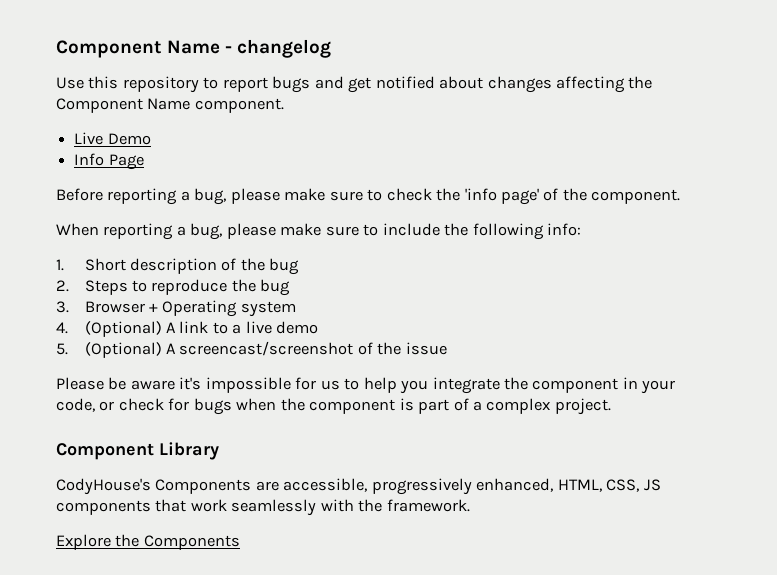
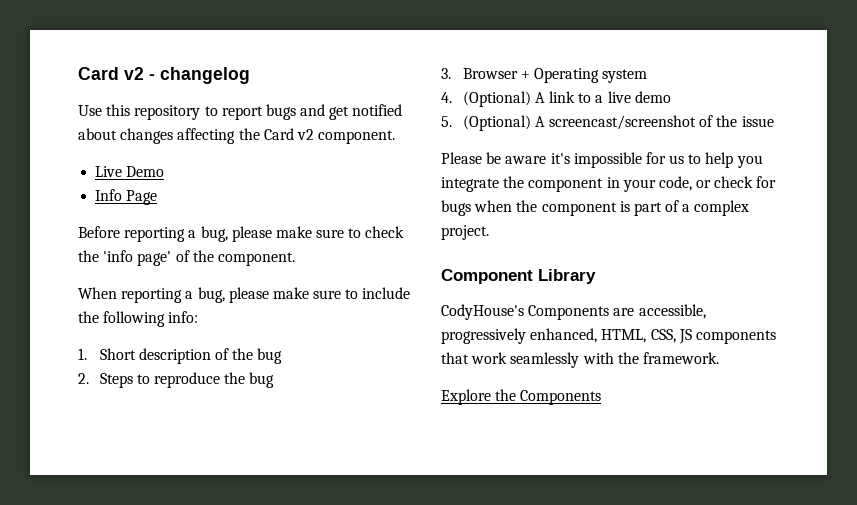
[56,40,221,58] Component Name -> [78,67,144,80] Card v2
[56,98,191,113] Component Name -> [263,128,314,140] Card v2

